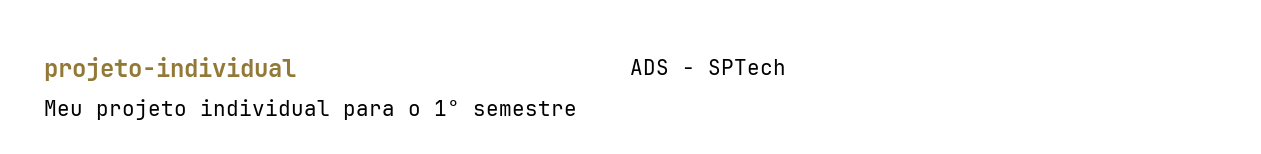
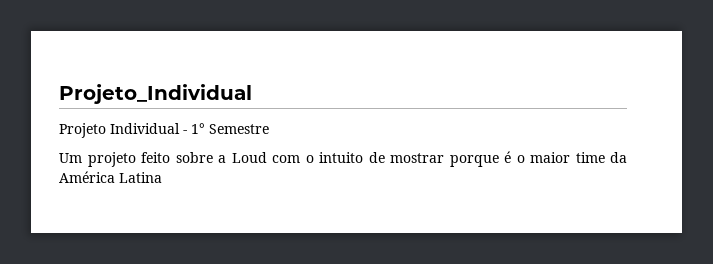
[44,57,296,81] [44,99,577,120] [630,59,786,75] projeto-individual // Meu projeto individual para o 1° semestre ADS - SPTech -> [59,84,252,104] [59,123,269,138] [59,151,627,167] [59,171,162,183] Projeto_Individual // Projeto Individual - 1° Semestre // Um projeto feito sobre a Loud com o intuito de mostrar porque é o maior time da América Latina

